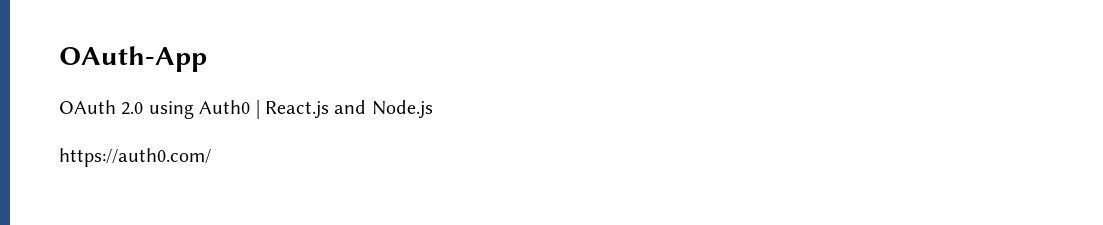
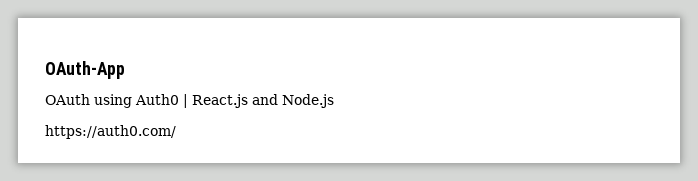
[121,102,144,115] 2.0 -> (90, 99) none

